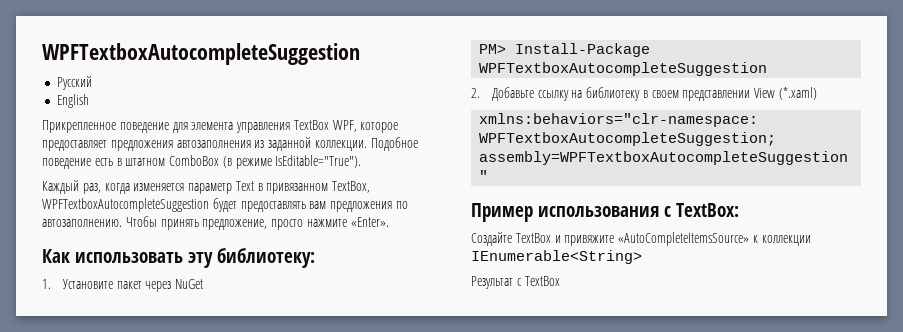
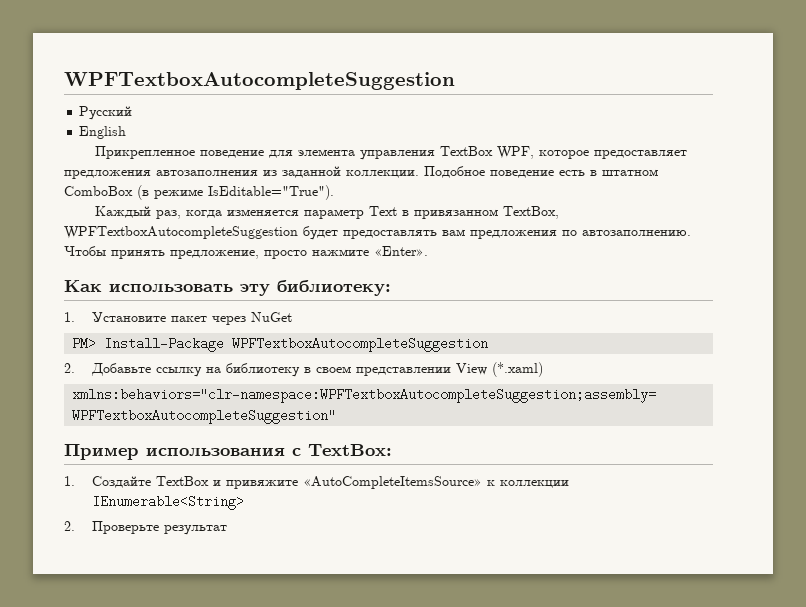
(740, 210) none -> [64,476,75,486] 1.
[471,276,560,289] Результат с TextBox -> [64,521,227,535] 2. Проверьте результат

